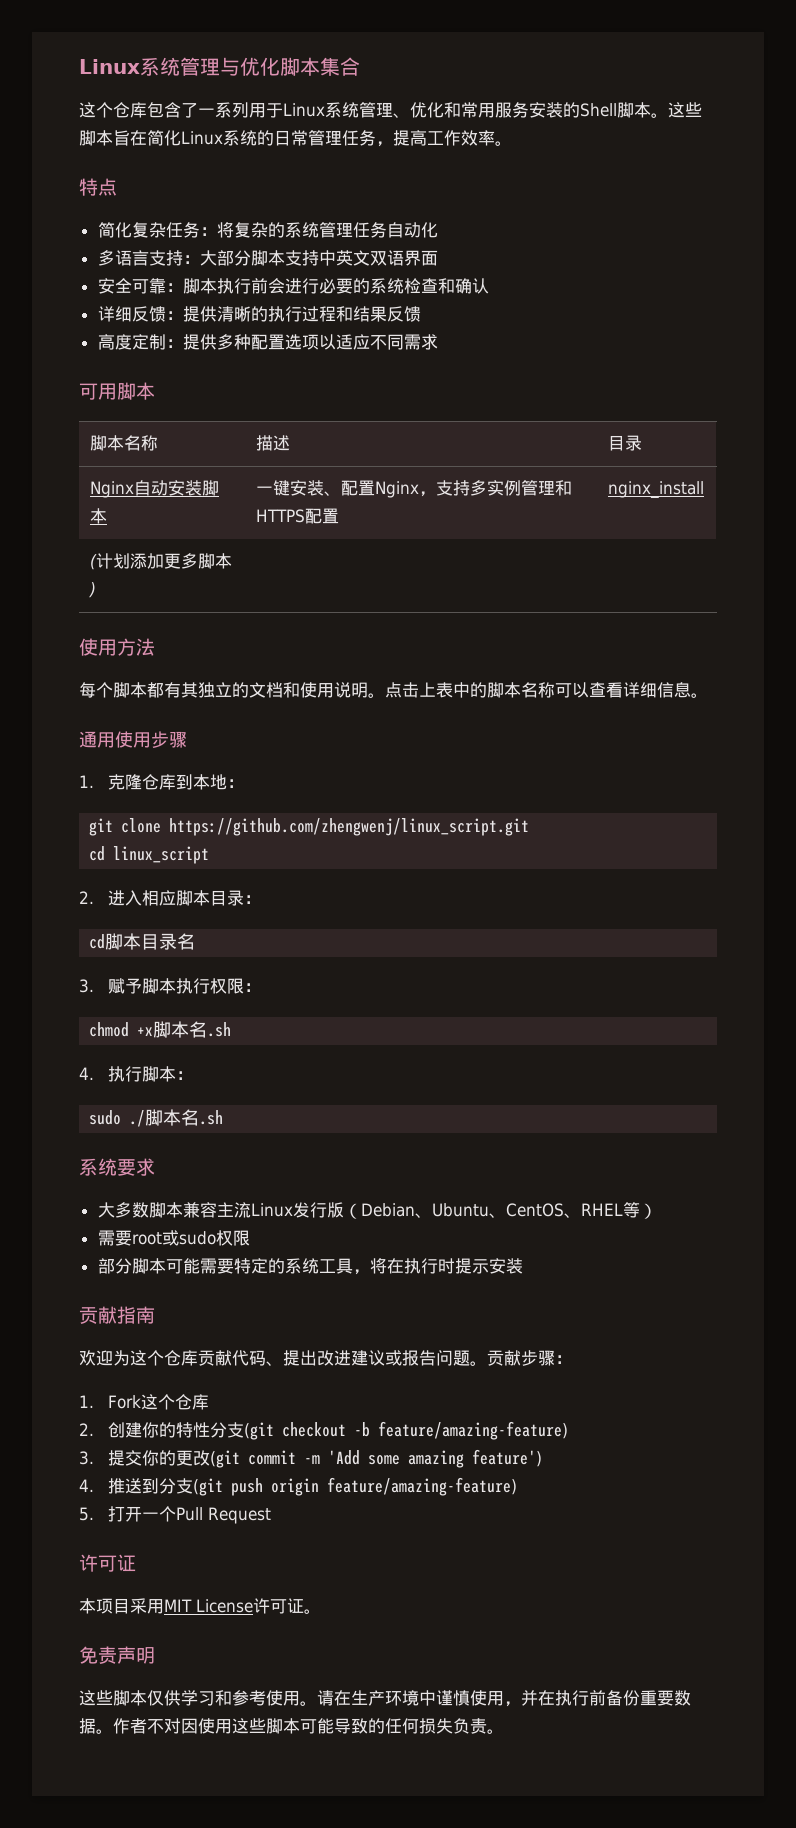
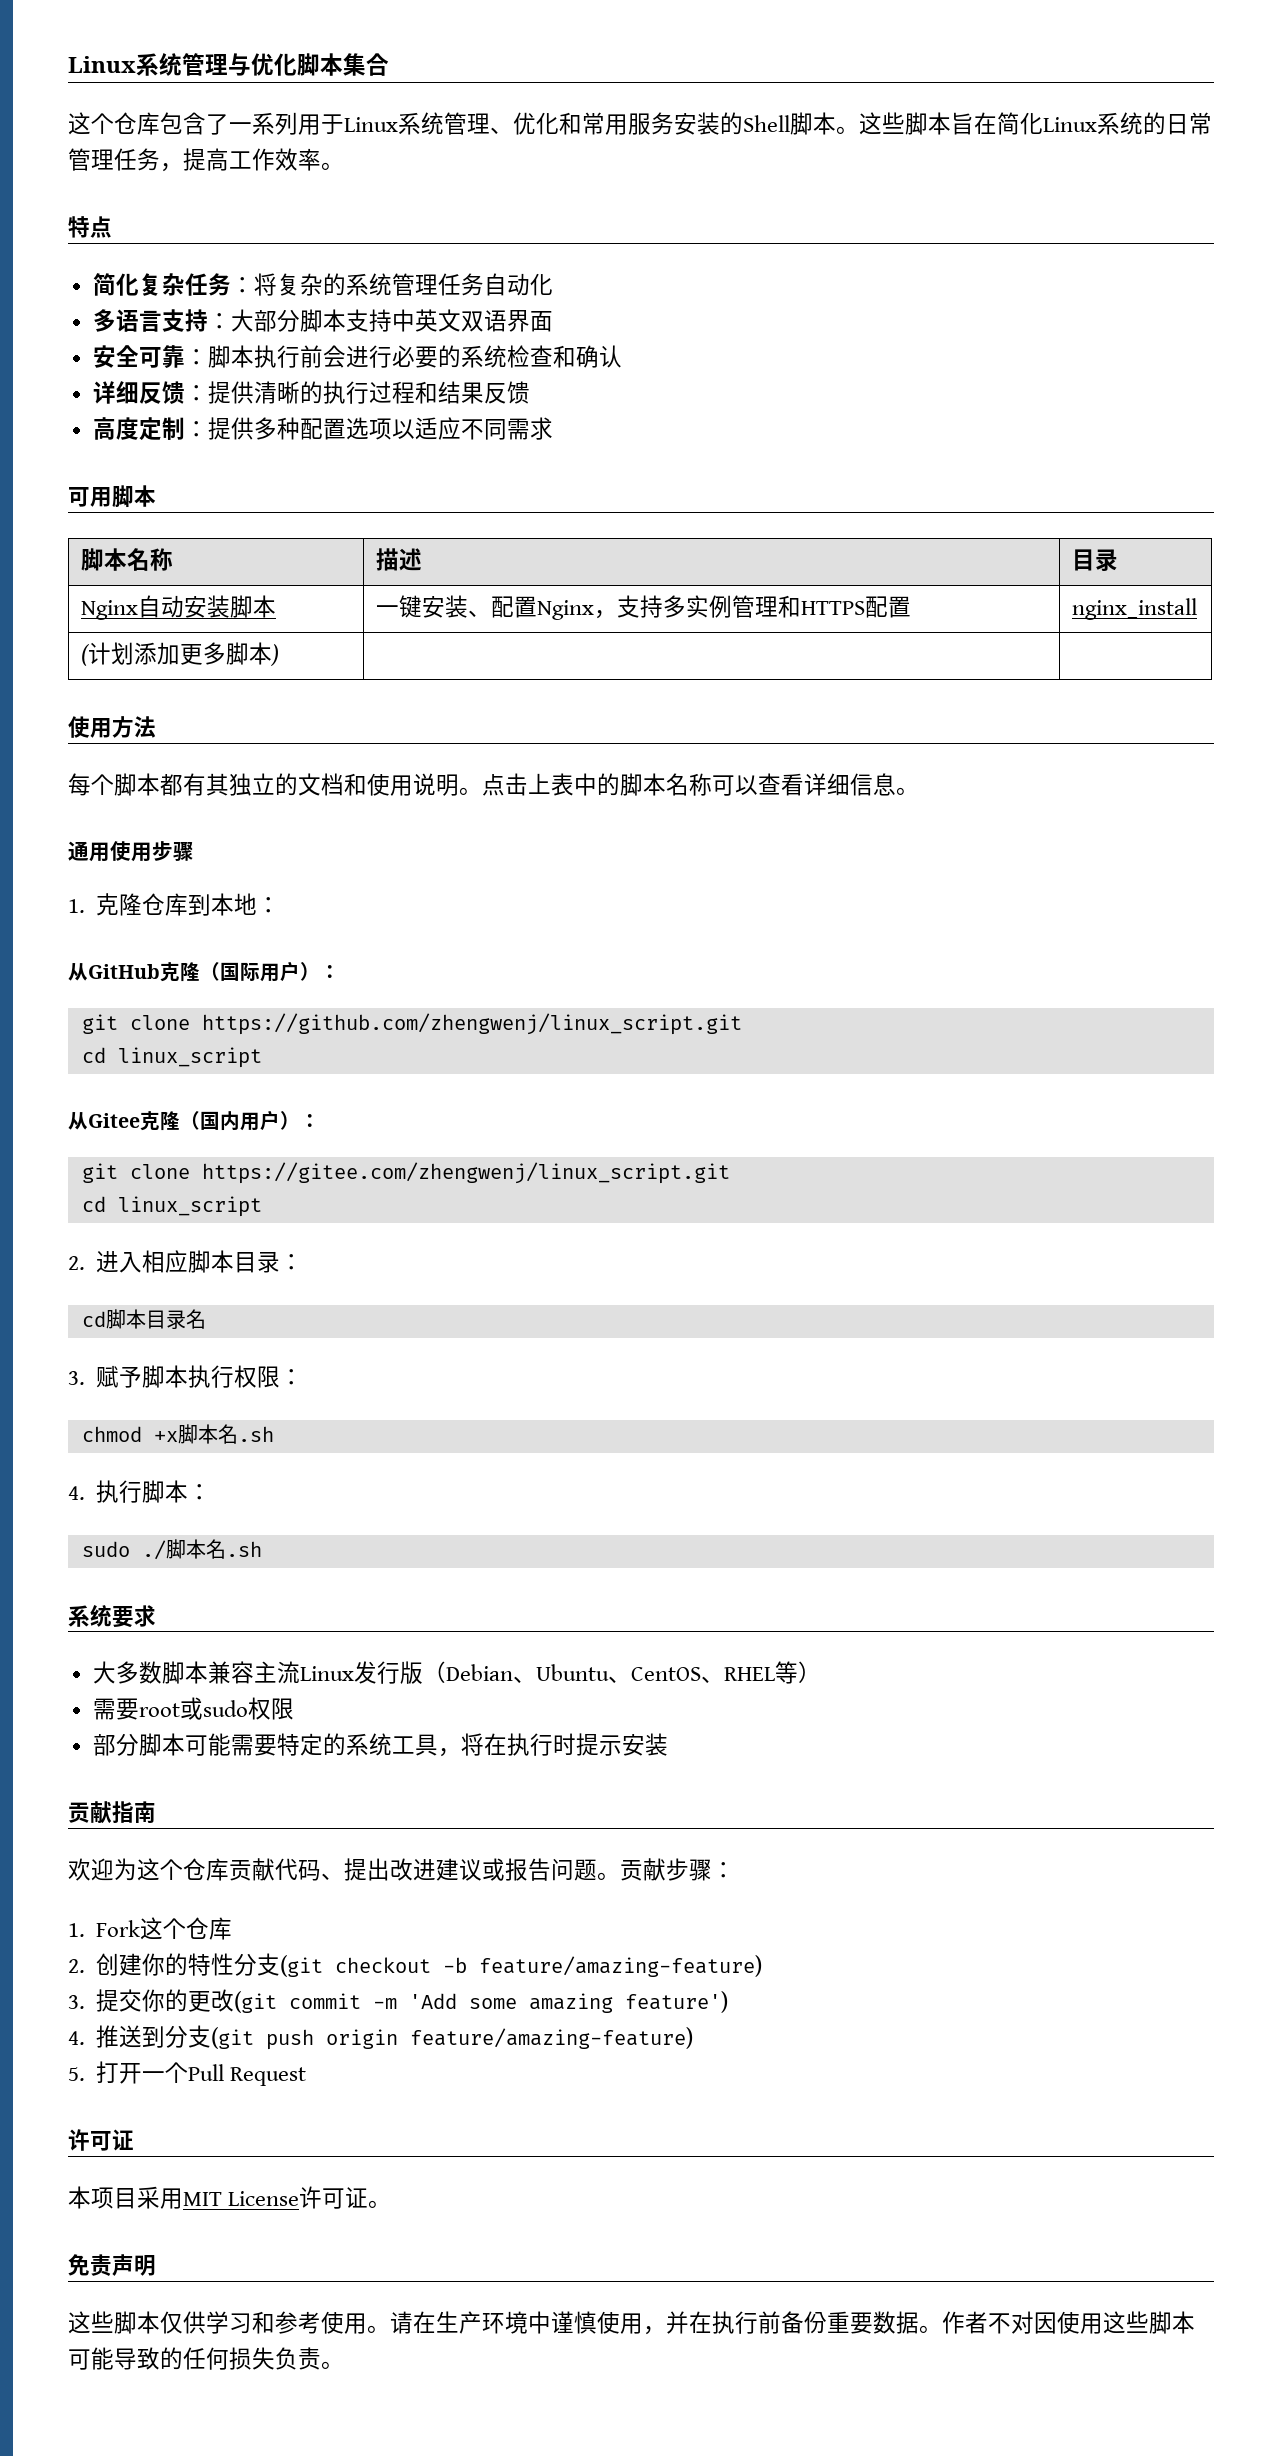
(244, 783) none -> [68,961,340,982] // 从GitHub克隆（国际用户）：
(210, 855) none -> [68,1110,320,1131] [81,1162,730,1184] [81,1196,262,1217] // 从Gitee克隆（国内用户）： // git clone https://gitee.com/zhengwenj/linux_script.git // cd linux_script

